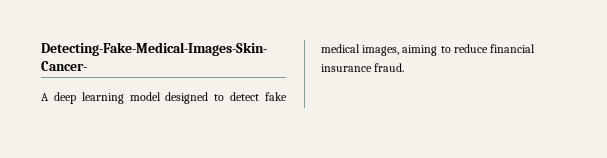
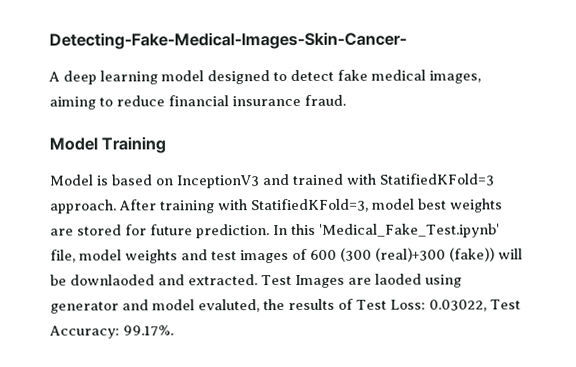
(405, 67) none -> [49,136,167,154] [49,173,495,189] [50,198,503,214] [50,223,500,239] [50,247,523,264] [50,273,462,288] [50,298,521,314] [49,325,174,339] // Model Training // Model is based on InceptionV3 and trained with StatifiedKFold=3 approach. After training with StatifiedKFold=3, model best weights are stored for future prediction. In this 'Medical_Fake_Test.ipynb' file, model weights and test images of 600 (300 (real)+300 (fake)) will be downlaoded and extracted. Test Images are laoded using generator and model evaluted, the results of Test Loss: 0.03022, Test Accuracy: 99.17%.

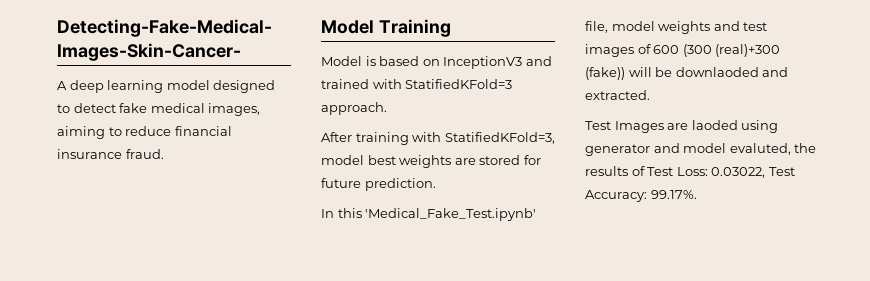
(117, 206) none -> (387, 108) //
(270, 231) none -> (436, 184) //
(258, 280) none -> (650, 95) //

